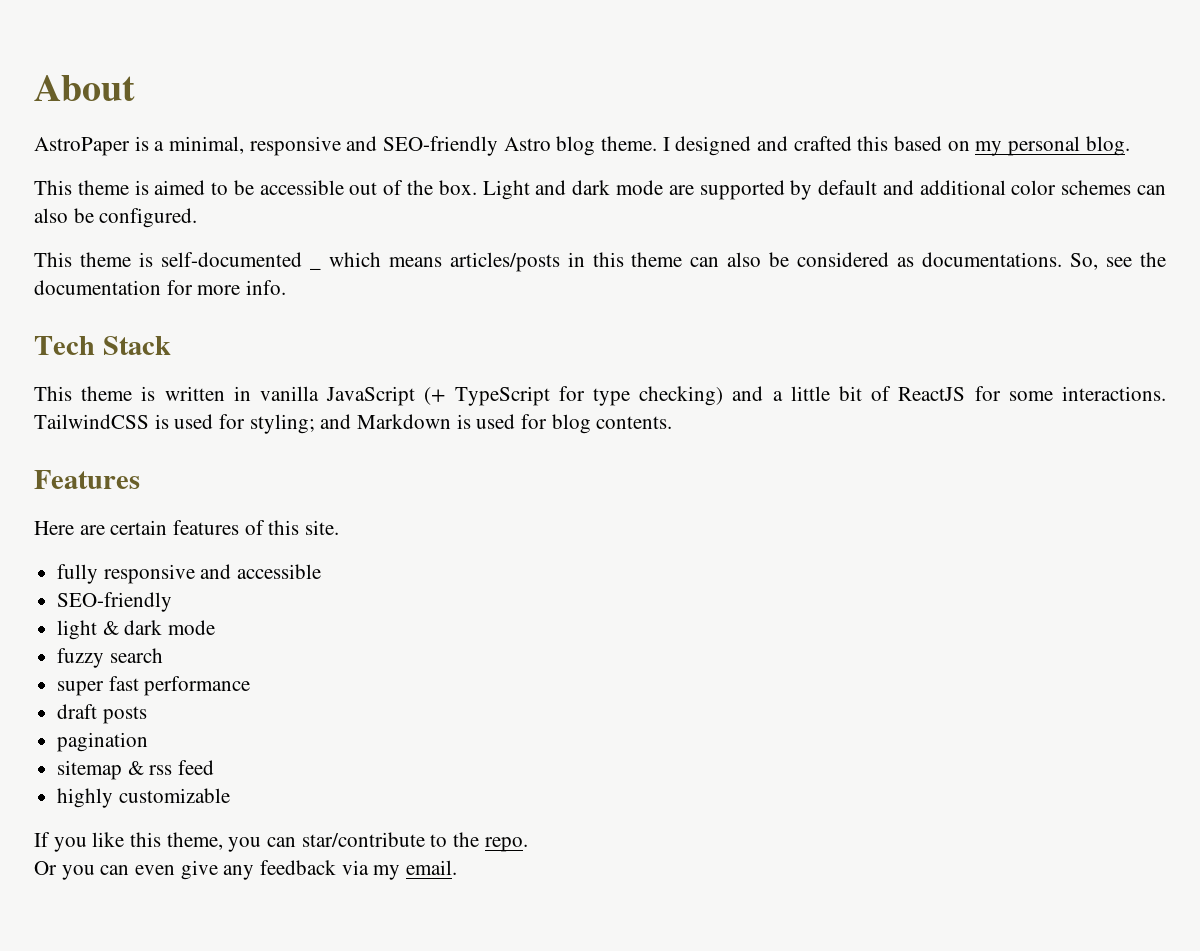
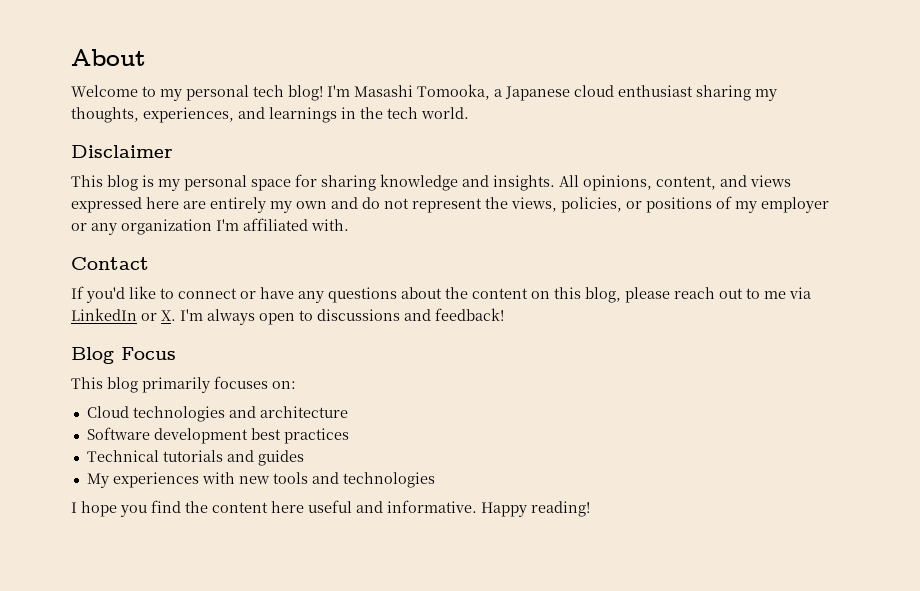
[34,136,1130,156] [34,180,1166,200] [34,208,198,228] [34,252,302,267] [309,267,321,270] [328,252,1166,272] [34,280,287,295] [34,336,171,355] [34,386,1167,406] [34,414,673,434] [34,470,140,489] [34,520,340,535] [57,564,322,584] [57,592,173,612] [57,620,216,640] [57,648,163,668] [57,676,251,696] [57,704,147,724] [57,732,149,752] [57,760,215,780] [57,788,230,808] [34,832,528,852] [34,860,458,880] AstroPaper is a minimal, responsive and SEO-friendly Astro blog theme. I designed and crafted this based on my personal blog. // This theme is aimed to be accessible out of the box. Light and dark mode are supported by default and additional color schemes can also be configured. // This theme is self-documented _ which means articles/posts in this theme can also be considered as documentations. So, see the documentation for more info. // Tech Stack // This theme is written in vanilla JavaScript (+ TypeScript for type checking) and a little bit of ReactJS for some interactions. TailwindCSS is used for styling; and Markdown is used for blog contents. // Features // Here are certain features of this site. // fully responsive and accessible // SEO-friendly // light & dark mode // fuzzy search // super fast performance // draft posts // pagination // sitemap & rss feed // highly customizable // If you like this theme, you can star/contribute to the repo. // Or you can even give any feedback via my email. -> [71,84,777,101] [71,107,469,123] [71,145,173,158] [71,174,791,191] [71,196,829,213] [71,218,349,235] [71,257,149,270] [71,286,811,303] [71,308,504,325] [71,347,176,364] [71,376,296,393] [86,406,348,422] [86,427,349,444] [86,450,304,466] [86,472,435,488] [71,500,590,517] Welcome to my personal tech blog! I'm Masashi Tomooka, a Japanese cloud enthusiast sharing my thoughts, experiences, and learnings in the tech world. // Disclaimer // This blog is my personal space for sharing knowledge and insights. All opinions, content, and views expressed here are entirely my own and do not represent the views, policies, or positions of my employer or any organization I'm affiliated with. // Contact // If you'd like to connect or have any questions about the content on this blog, please reach out to me via LinkedIn or X. I'm always open to discussions and feedback! // Blog Focus // This blog primarily focuses on: // Cloud technologies and architecture // Software development best practices // Technical tutorials and guides // My experiences with new tools and technologies // I hope you find the content here useful and informative. Happy reading!

